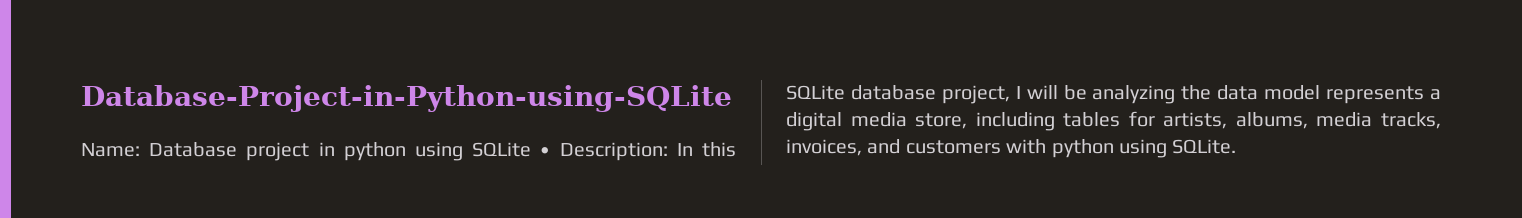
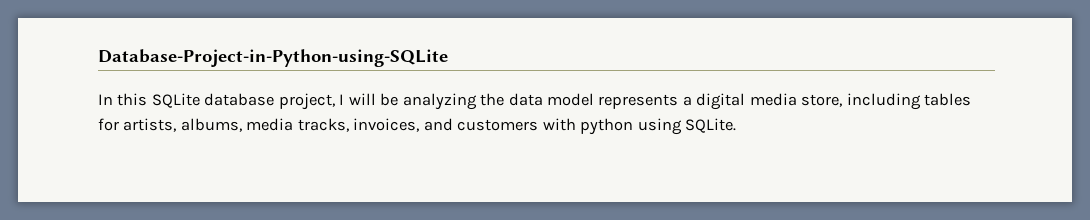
[81,142,668,161] Name: Database project in python using SQLite • Description: -> (448, 58) none

